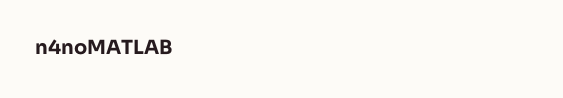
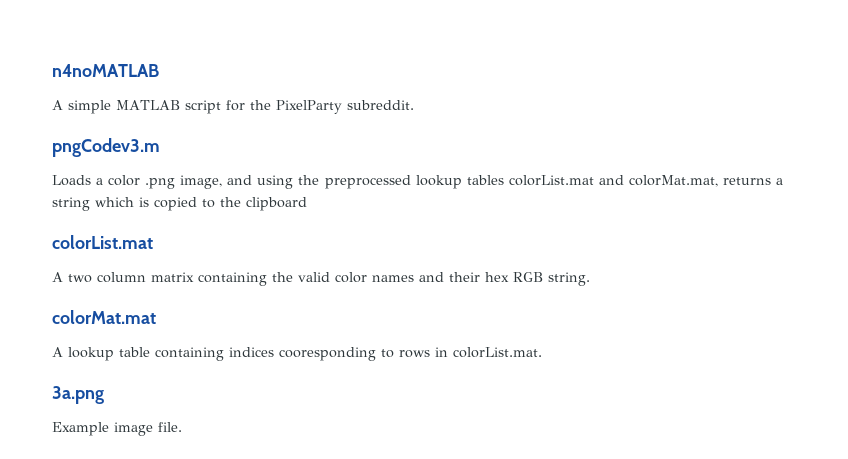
(173, 47) none -> [52,100,414,114] [52,138,160,157] [52,175,784,189] [52,197,307,211] [52,235,153,249] [52,272,590,286] [52,310,156,324] [52,347,542,361] [52,386,104,404] [52,422,182,436] // A simple MATLAB script for the PixelParty subreddit. // pngCodev3.m // Loads a color .png image, and using the preprocessed lookup tables colorList.mat and colorMat.mat, returns a string which is copied to the clipboard // colorList.mat // A two column matrix containing the valid color names and their hex RGB string. // colorMat.mat // A lookup table containing indices cooresponding to rows in colorList.mat. // 3a.png // Example image file.

